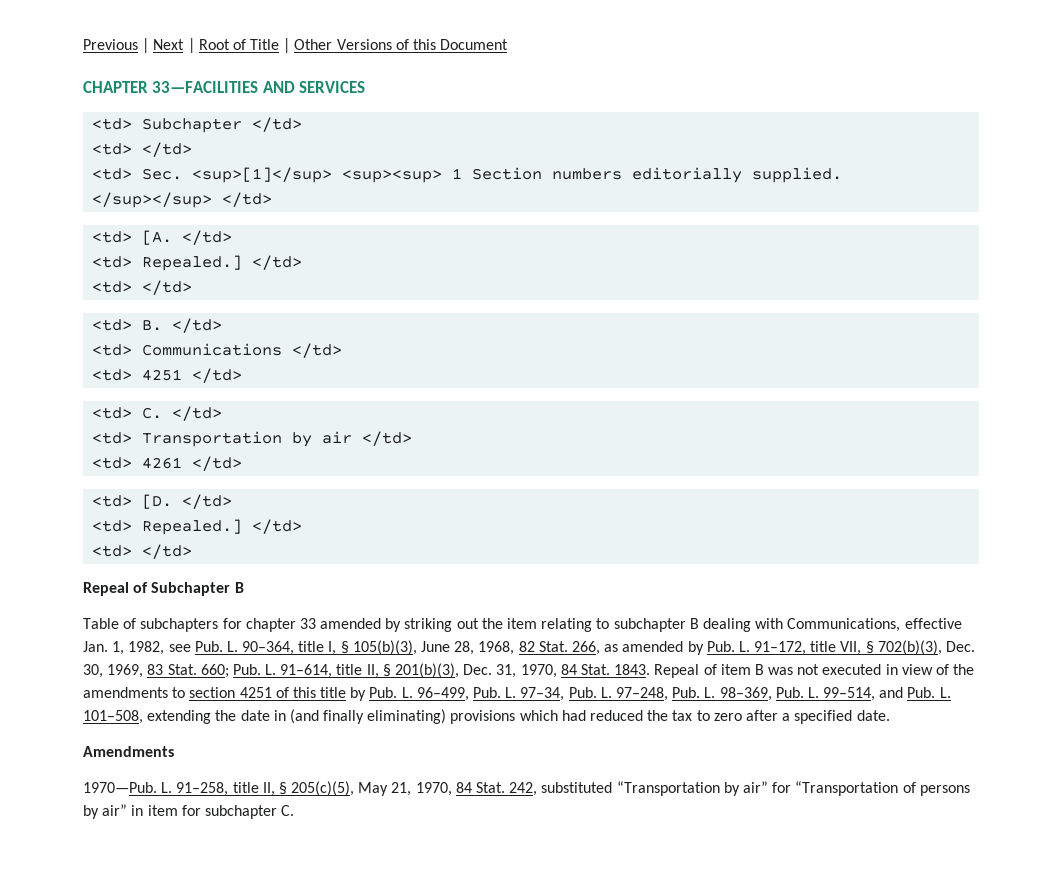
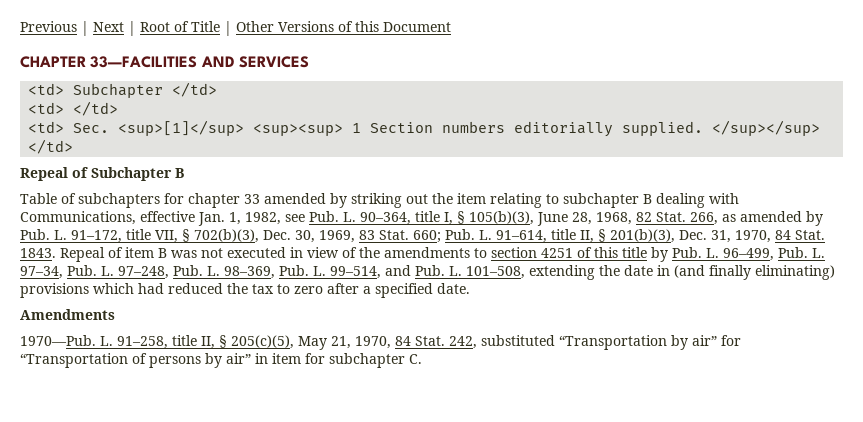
[92,230,233,245] [92,255,303,271] [92,280,193,295] [92,318,223,333] [92,343,343,358] [92,368,243,383] [92,406,223,421] [92,431,413,447] [92,456,243,471] [92,494,233,509] [92,519,303,535] [92,544,193,559] // <td> [A. </td> // <td> Repealed.] </td> // <td> </td> // <td> B. </td> // <td> Communications </td> // <td> 4251 </td> // <td> C. </td> // <td> Transportation by air </td> // <td> 4261 </td> // <td> [D. </td> // <td> Repealed.] </td> // <td> </td> -> (74, 146) none

